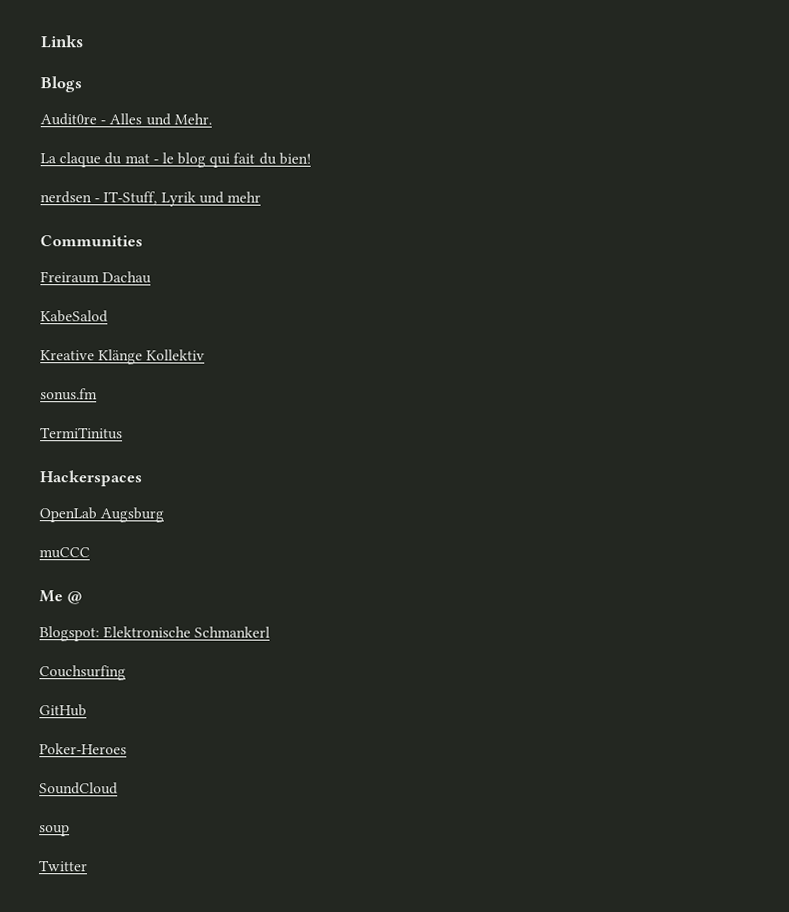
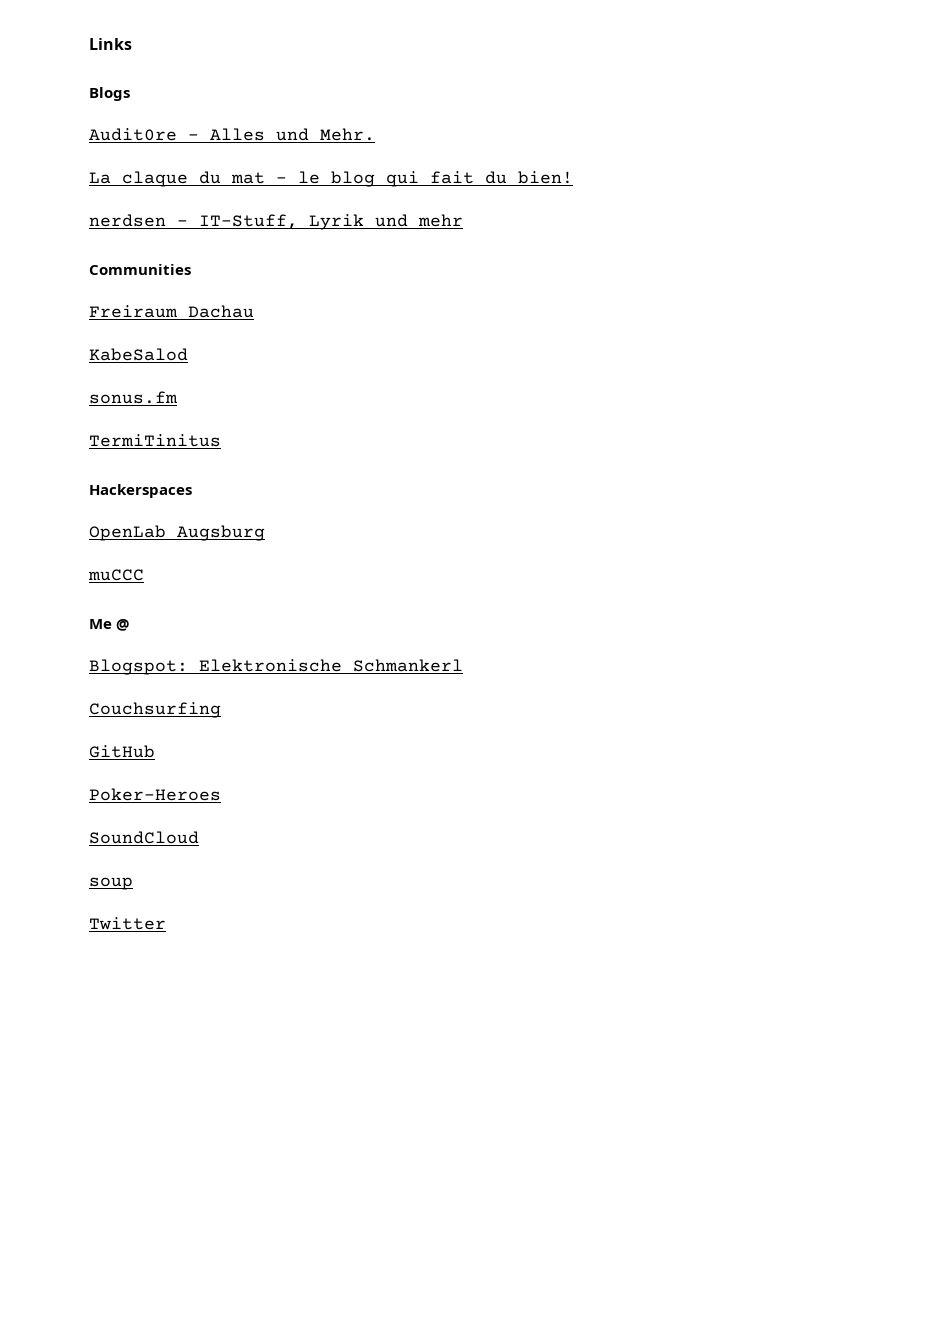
[40,349,206,365] // Kreative Klänge Kollektiv -> (188, 354) none

